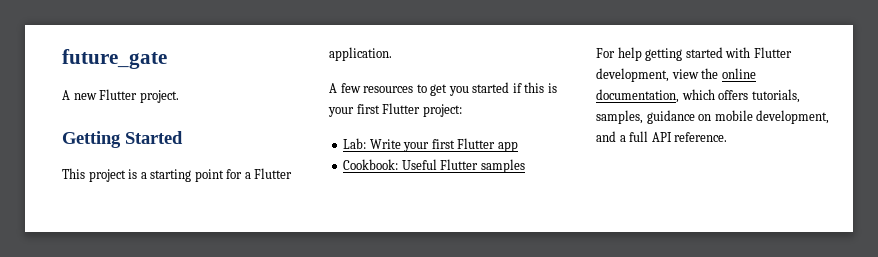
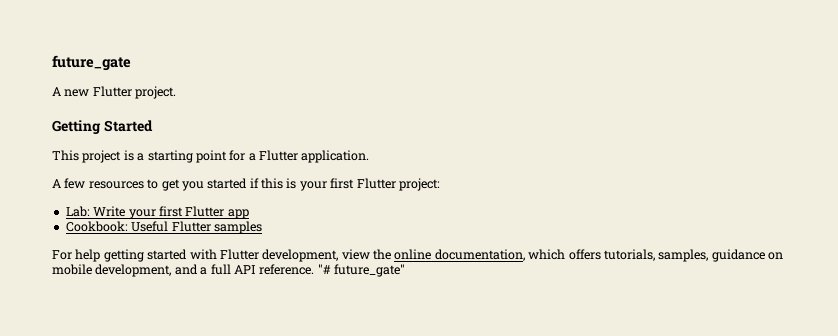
(728, 137) none -> [317,264,405,277] "# future_gate"

